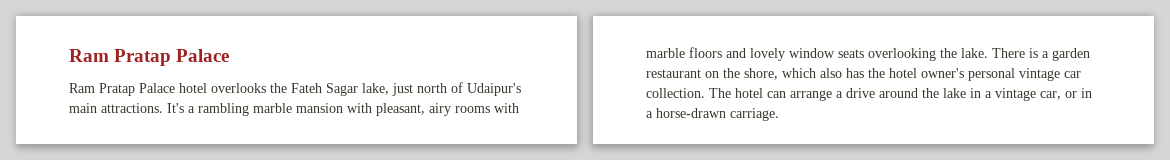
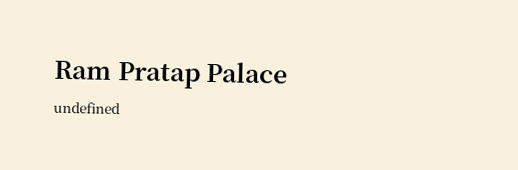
[69,82,521,96] [69,103,519,116] [646,47,1090,61] [646,68,1081,81] [646,88,1092,101] [646,108,779,121] Ram Pratap Palace hotel overlooks the Fateh Sagar lake, just north of Udaipur's main attractions. It's a rambling marble mansion with pleasant, airy rooms with marble floors and lovely window seats overlooking the lake. There is a garden restaurant on the shore, which also has the hotel owner's personal vintage car collection. The hotel can arrange a drive around the lake in a vintage car, or in a horse-drawn carriage. -> [53,101,121,115] undefined

